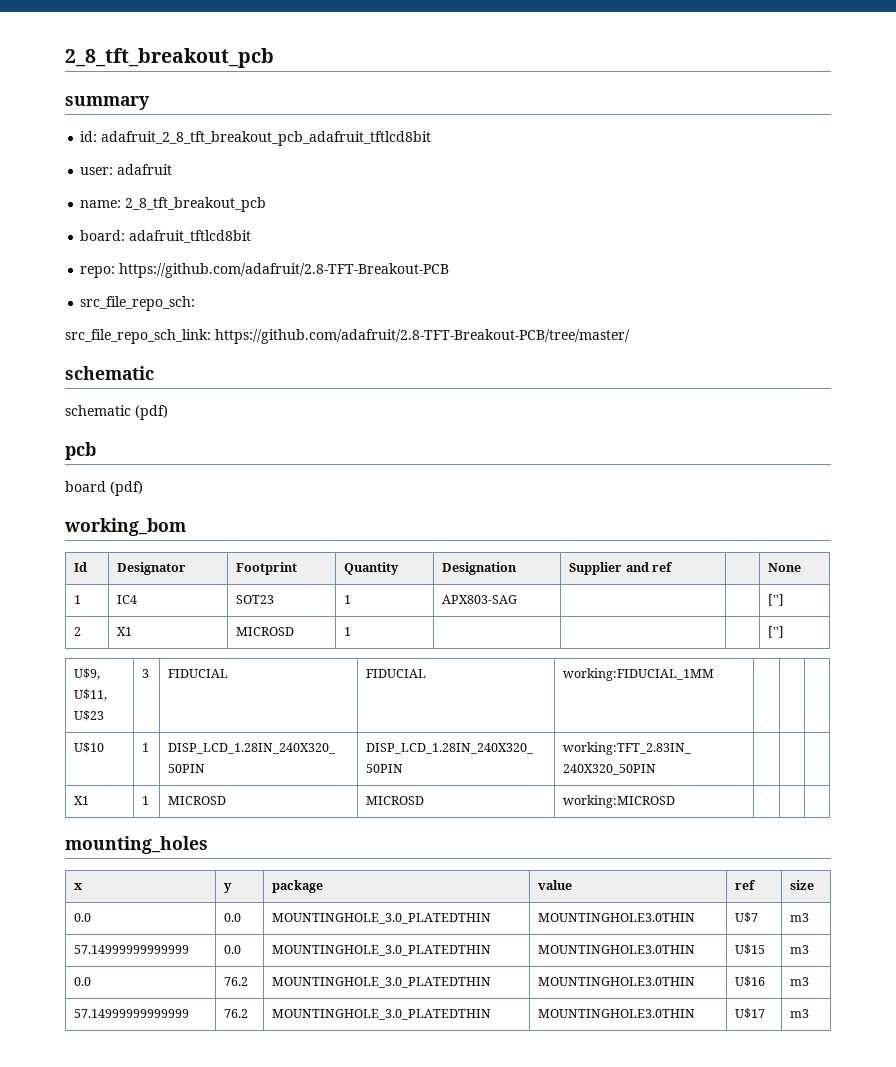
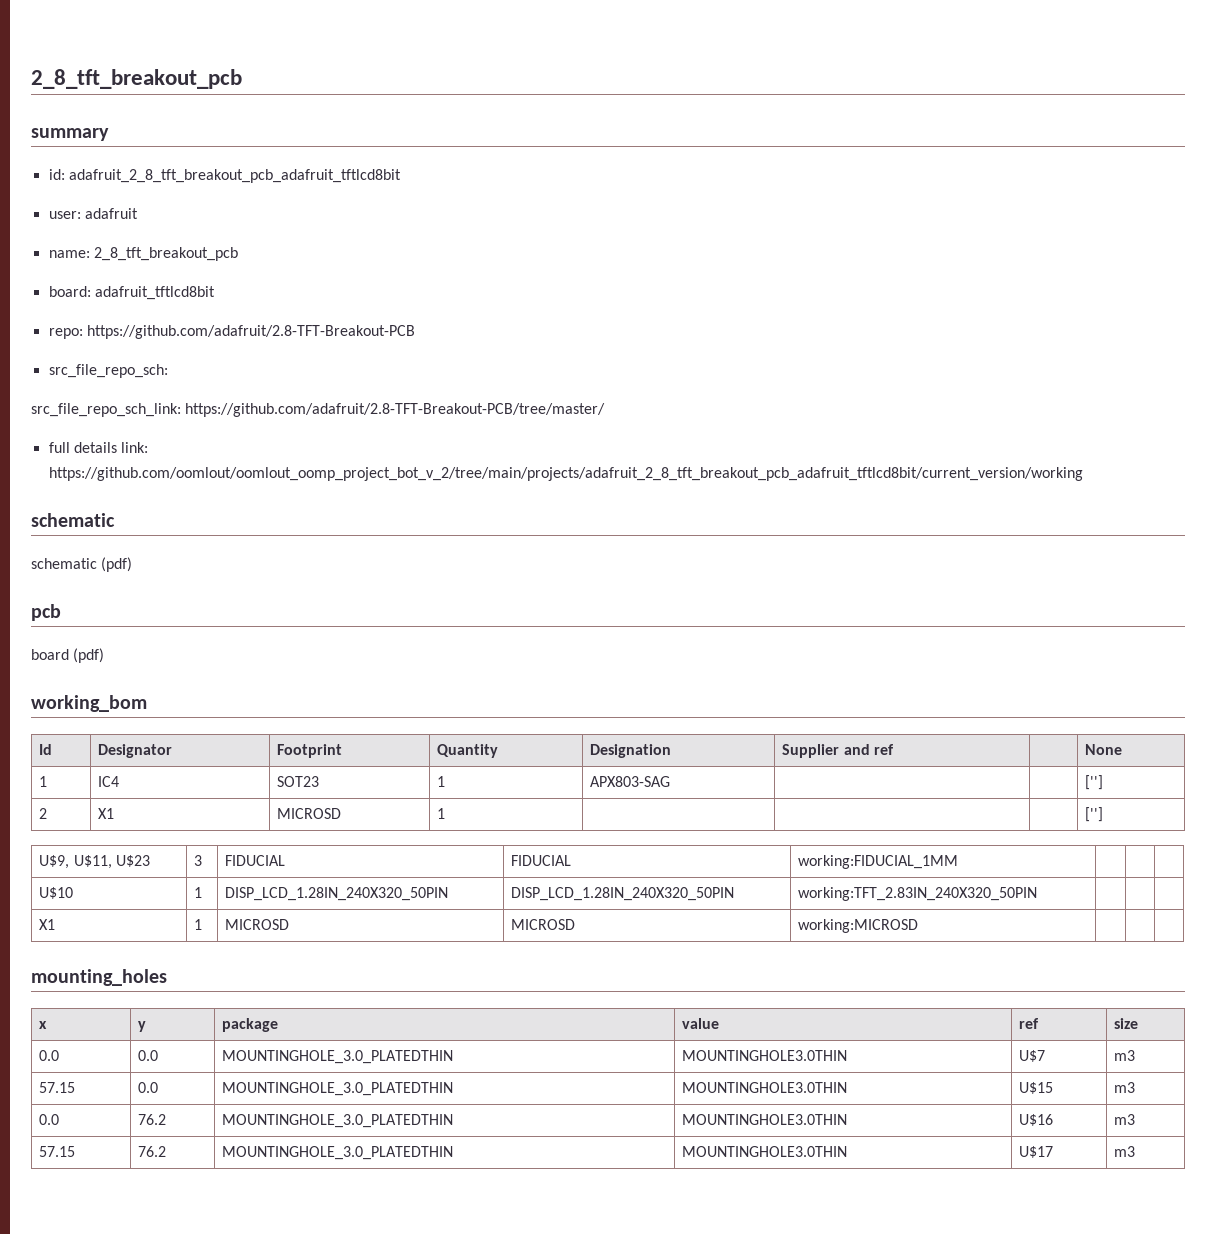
(630, 336) none -> [48,442,149,453] [48,467,1083,481] // full details link: https://github.com/oomlout/oomlout_oomp_project_bot_v_2/tree/main/projects/adafruit_2_8_tft_breakout_pcb_adafruit_tftlcd8bit/current_version/working
[74,945,190,954] 57.14999999999999 -> [39,1082,76,1093] 57.15
[74,1009,190,1018] 57.14999999999999 -> [39,1146,76,1157] 57.15

